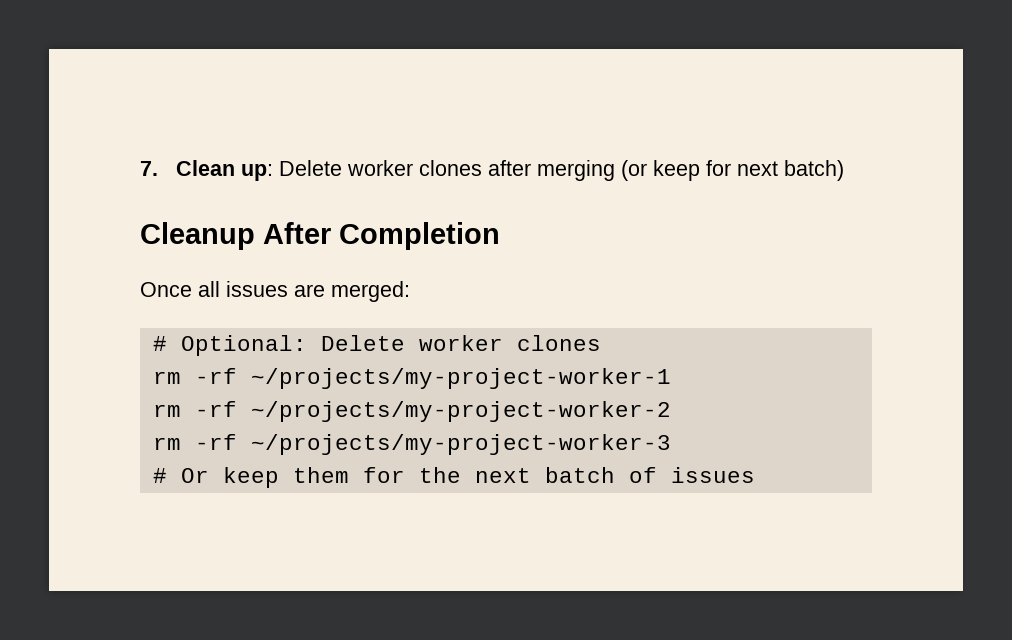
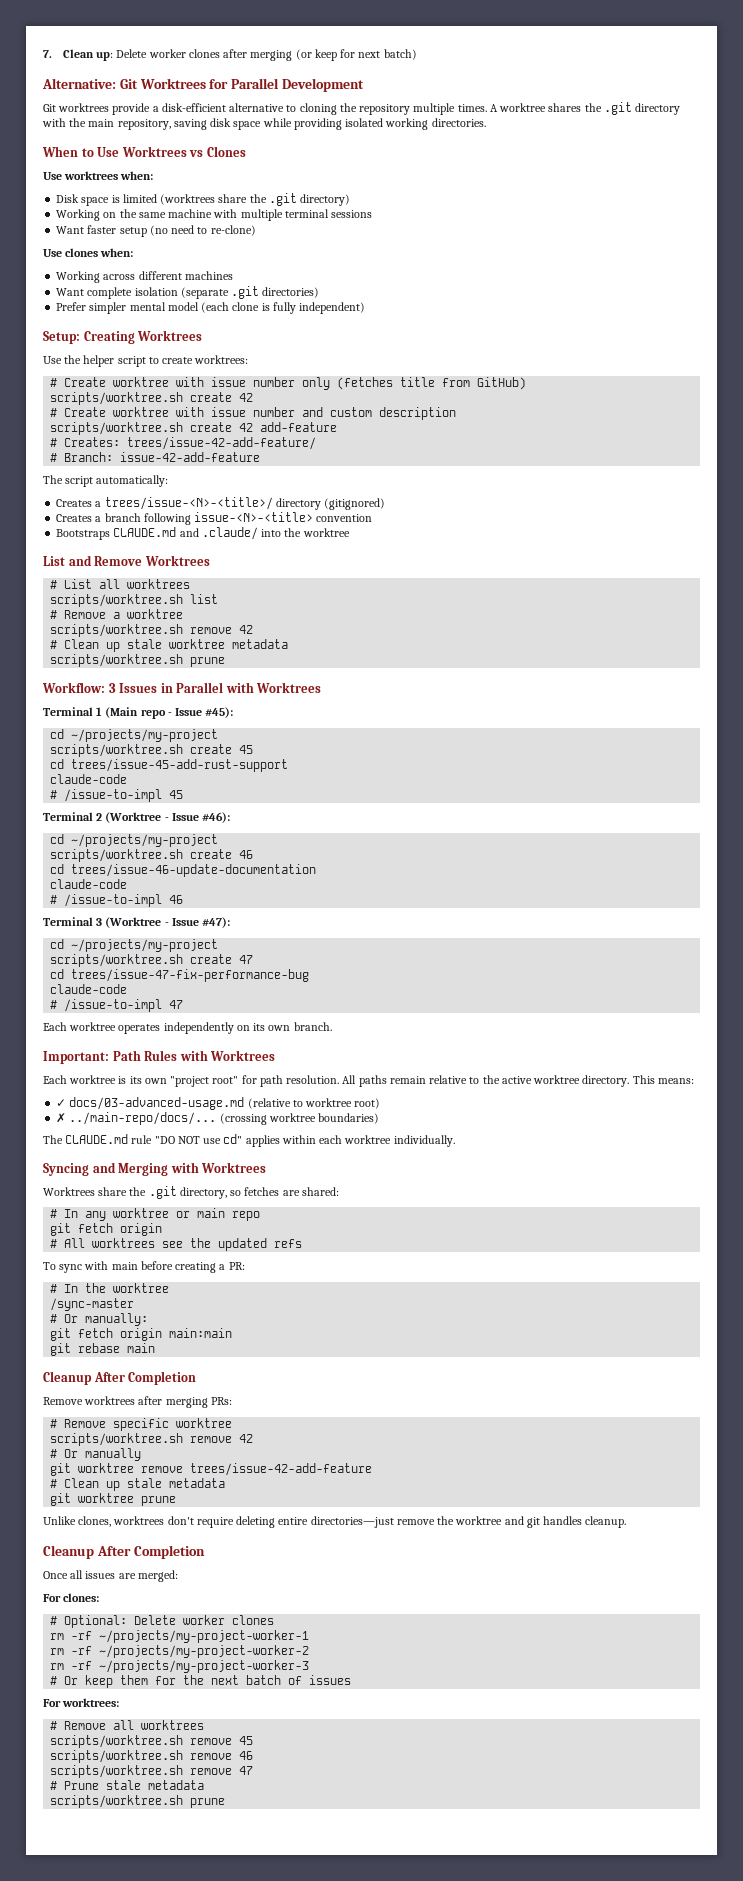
(844, 170) none -> [42,78,364,92] [43,102,681,115] [42,118,486,130] [42,146,246,157] [43,171,154,180] [56,193,351,206] [56,209,373,221] [56,225,256,237] [43,248,134,257] [56,271,233,283] [56,286,320,299] [56,302,366,314] [43,330,203,344] [43,355,249,367] [50,377,527,390] [50,392,254,405] [50,407,457,420] [50,422,338,435] [50,437,317,450] [50,452,261,462] [43,475,169,487] [56,497,386,510] [56,512,373,525] [56,527,350,540] [43,555,210,566] [50,579,191,589] [50,594,219,607] [50,609,184,619] [50,624,254,637] [50,639,289,652] [50,654,226,667] [42,682,322,693] [43,707,234,719] [50,729,219,742] [50,744,254,757] [50,759,289,772] [50,774,128,784] [50,789,184,802] [43,812,231,823] [50,834,219,847] [50,849,254,862] [50,864,317,877] [50,879,128,889] [50,894,184,907] [43,917,231,928] [50,939,219,952] [50,954,254,967] [50,969,310,982] [50,984,128,994] [50,999,184,1012] [43,1022,332,1034] [43,1050,276,1064] [43,1075,694,1087] [56,1097,381,1110] [56,1112,380,1125] [43,1134,455,1147] [43,1162,267,1176] [43,1186,339,1199] [50,1208,261,1221] [50,1223,163,1236] [50,1238,303,1251] [43,1261,245,1273] [50,1283,170,1293] [50,1298,135,1311] [50,1313,149,1326] [50,1328,233,1341] [50,1343,156,1356] [43,1371,197,1385] [43,1396,232,1408] [50,1418,233,1431] [50,1433,254,1446] [50,1448,142,1461] [50,1463,373,1476] [50,1478,226,1491] [50,1493,177,1506] [43,1516,627,1528] // Alternative: Git Worktrees for Parallel Development // Git worktrees provide a disk-efficient alternative to cloning the repository multiple times. A worktree shares the .git directory with the main repository, saving disk space while providing isolated working directories. // When to Use Worktrees vs Clones // Use worktrees when: // Disk space is limited (worktrees share the .git directory) // Working on the same machine with multiple terminal sessions // Want faster setup (no need to re-clone) // Use clones when: // Working across different machines // Want complete isolation (separate .git directories) // Prefer simpler mental model (each clone is fully independent) // Setup: Creating Worktrees // Use the helper script to create worktrees: // # Create worktree with issue number only (fetches title from GitHub) // scripts/worktree.sh create 42 // # Create worktree with issue number and custom description // scripts/worktree.sh create 42 add-feature // # Creates: trees/issue-42-add-feature/ // # Branch: issue-42-add-feature // The script automatically: // Creates a trees/issue-<N>-<title>/ directory (gitignored) // Creates a branch following issue-<N>-<title> convention // Bootstraps CLAUDE.md and .claude/ into the worktree // List and Remove Worktrees // # List all worktrees // scripts/worktree.sh list // # Remove a worktree // scripts/worktree.sh remove 42 // # Clean up stale worktree metadata // scripts/worktree.sh prune // Workflow: 3 Issues in Parallel with Worktrees // Terminal 1 (Main repo - Issue #45): // cd ~/projects/my-project // scripts/worktree.sh create 45 // cd trees/issue-45-add-rust-support // claude-code // # /issue-to-impl 45 // Terminal 2 (Worktree - Issue #46): // cd ~/projects/my-project // scripts/worktree.sh create 46 // cd trees/issue-46-update-documentation // claude-code // # /issue-to-impl 46 // Terminal 3 (Worktree - Issue #47): // cd ~/projects/my-project // scripts/worktree.sh create 47 // cd trees/issue-47-fix-performance-bug // claude-code // # /issue-to-impl 47 // Each worktree operates independently on its own branch. // Important: Path Rules with Worktrees // Each worktree is its own "project root" for path resolution. All paths remain relative to the active worktree directory. This means: // ✓ docs/03-advanced-usage.md (relative to worktree root) // ✗ ../main-repo/docs/... (crossing worktree boundaries) // The CLAUDE.md rule "DO NOT use cd" applies within each worktree individually. // Syncing and Merging with Worktrees // Worktrees share the .git directory, so fetches are shared: // # In any worktree or main repo // git fetch origin // # All worktrees see the updated refs // To sync with main before creating a PR: // # In the worktree // /sync-master // # Or manually: // git fetch origin main:main // git rebase main // Cleanup After Completion // Remove worktrees after merging PRs: // # Remove specific worktree // scripts/worktree.sh remove 42 // # Or manually // git worktree remove trees/issue-42-add-feature // # Clean up stale metadata // git worktree prune // Unlike clones, worktrees don't require deleting entire directories—just remove the worktree and git handles cleanup.
(410, 291) none -> [43,1593,100,1602] // For clones:
(755, 475) none -> [43,1698,120,1707] [50,1720,205,1730] [50,1735,254,1748] [50,1750,254,1763] [50,1765,254,1778] [50,1780,205,1790] [50,1795,226,1808] // For worktrees: // # Remove all worktrees // scripts/worktree.sh remove 45 // scripts/worktree.sh remove 46 // scripts/worktree.sh remove 47 // # Prune stale metadata // scripts/worktree.sh prune

